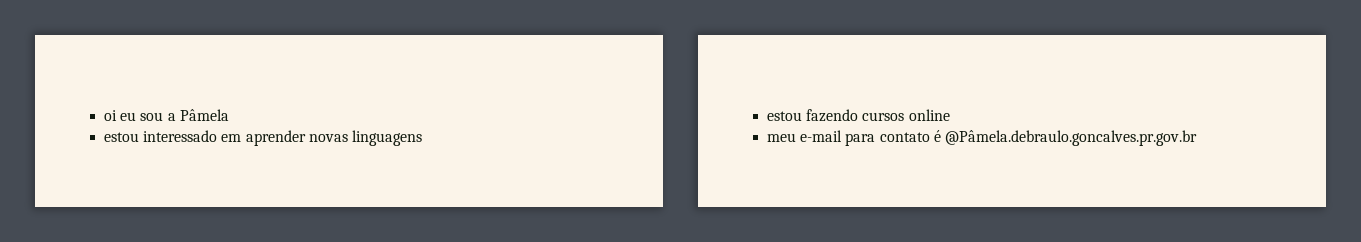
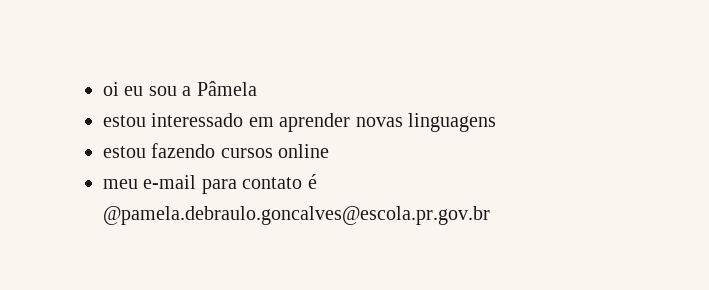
[944,130,1197,146] @Pâmela.debraulo.goncalves.pr.gov.br -> [103,206,490,225] @pamela.debraulo.goncalves@escola.pr.gov.br

